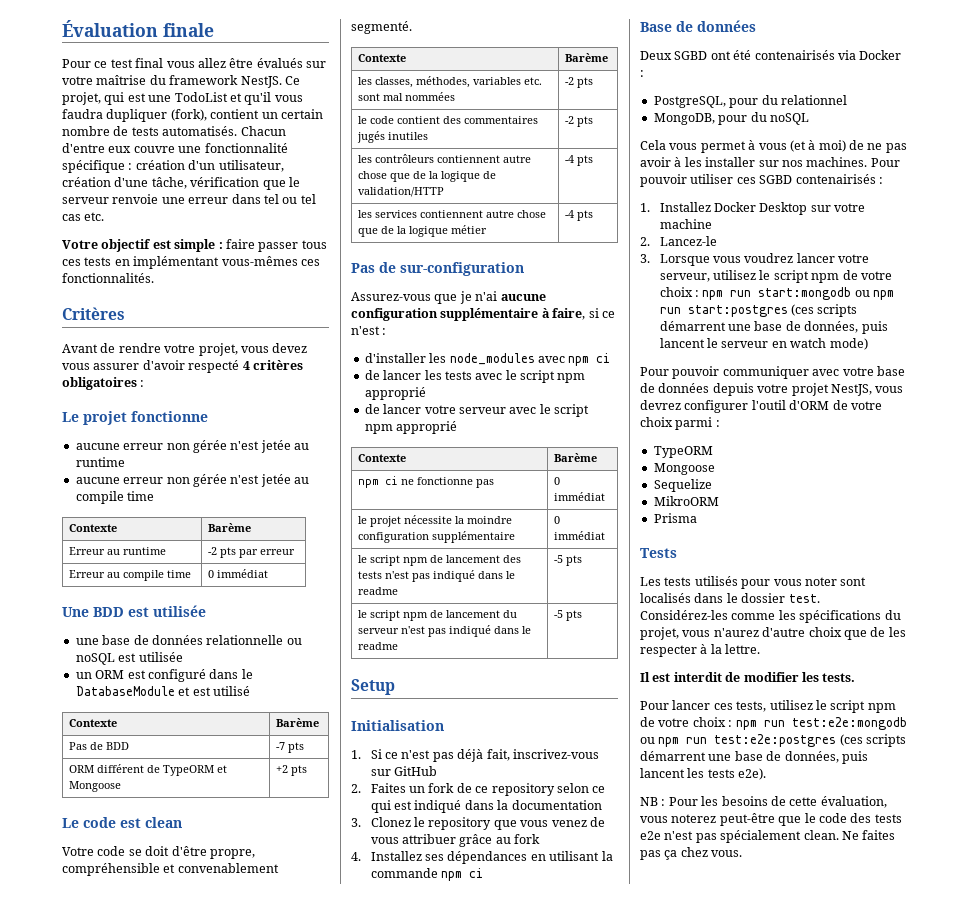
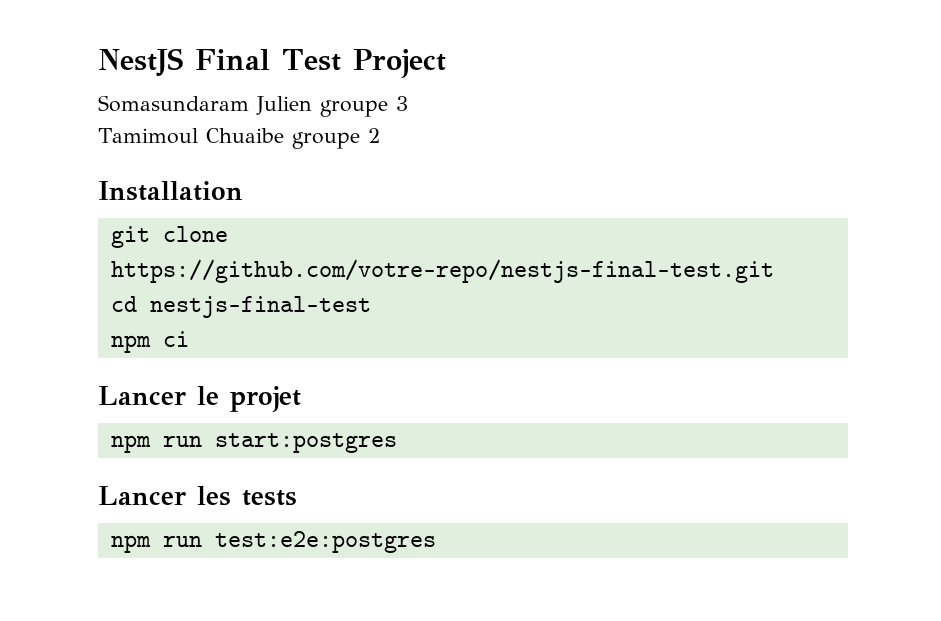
[62,20,214,37] [62,58,326,68] [62,75,300,88] [62,92,303,105] [62,109,323,122] [62,126,286,136] [62,143,288,153] [62,160,284,173] [62,177,300,190] [62,194,316,204] [62,212,105,221] [62,239,327,252] [62,256,320,269] [62,273,154,283] [62,307,125,320] [62,343,308,356] [62,360,303,373] [62,377,145,390] [62,411,208,425] [75,440,309,453] [75,457,125,467] [75,474,309,487] [75,491,155,504] [69,524,118,532] [208,523,252,532] [69,547,167,555] [208,547,296,558] [69,570,192,581] [208,569,269,578] [62,605,206,617] [75,635,302,645] [75,652,183,665] [75,669,253,682] [75,686,250,696] [69,719,118,727] [276,718,320,727] [69,742,130,750] [276,742,305,753] [69,764,228,776] [69,781,122,792] [276,765,308,776] [62,817,182,828] [62,846,255,859] [62,863,279,876] [351,21,412,34] [358,54,407,62] [565,53,609,62] [358,76,543,88] [358,92,456,101] [565,77,594,88] [358,116,539,124] [357,131,429,143] [565,116,594,127] [358,154,532,163] [358,171,497,182] [358,187,445,197] [565,155,594,166] [358,210,547,218] [358,225,488,237] [565,210,594,221] [351,262,524,276] [351,291,546,304] [351,308,615,321] [351,326,387,335] [364,353,611,366] [364,370,586,383] [364,387,426,400] [364,404,589,417] [364,421,458,434] [358,454,407,462] [554,453,598,462] [358,476,495,488] [554,477,561,485] [554,492,606,501] [358,515,513,527] [358,531,516,543] [554,516,561,524] [554,531,606,540] [358,555,522,566] [358,570,516,582] [358,587,399,595] [554,555,583,566] [358,610,518,621] [358,625,532,637] [358,642,399,650] [554,610,583,621] [351,679,395,695] [351,720,444,731] [351,749,599,762] [370,766,438,776] [351,783,606,796] [370,800,602,813] [351,817,605,830] [370,834,541,847] [351,851,613,864] [370,868,484,881] [640,20,756,32] [640,50,902,60] [640,70,644,77] [653,95,847,108] [653,112,809,125] [640,140,907,153] [640,157,900,167] [640,174,883,187] [640,202,866,215] [659,219,712,229] [640,236,717,246] [640,253,870,266] [659,270,892,283] [659,287,895,300] [659,304,858,317] [659,321,888,334] [659,338,868,350] [640,366,905,379] [640,383,904,396] [640,400,882,413] [640,417,720,430] [653,446,713,458] [653,463,715,475] [653,479,712,492] [653,496,719,506] [653,513,697,523] [640,548,677,558] [640,576,867,589] [640,593,820,603] [640,610,901,623] [640,627,906,640] [640,644,761,657] [640,672,856,682] [640,700,896,713] [640,717,907,730] [640,734,907,747] [640,751,868,764] [640,768,767,780] [640,796,887,808] [640,813,902,826] [640,830,896,843] [640,847,743,860] Évaluation finale // Pour ce test final vous allez être évalués sur votre maîtrise du framework NestJS. Ce projet, qui est une TodoList et qu'il vous faudra dupliquer (fork), contient un certain nombre de tests automatisés. Chacun d'entre eux couvre une fonctionnalité spécifique : création d'un utilisateur, création d'une tâche, vérification que le serveur renvoie une erreur dans tel ou tel cas etc. // Votre objectif est simple : faire passer tous ces tests en implémentant vous-mêmes ces fonctionnalités. // Critères // Avant de rendre votre projet, vous devez vous assurer d'avoir respecté 4 critères obligatoires : // Le projet fonctionne // aucune erreur non gérée n'est jetée au runtime // aucune erreur non gérée n'est jetée au compile time // Contexte | Barème // Erreur au runtime | -2 pts par erreur // Erreur au compile time | 0 immédiat // Une BDD est utilisée // une base de données relationnelle ou noSQL est utilisée // un ORM est configuré dans le DatabaseModule et est utilisé // Contexte | Barème // Pas de BDD | -7 pts // ORM différent de TypeORM et Mongoose | +2 pts // Le code est clean // Votre code se doit d'être propre, compréhensible et convenablement segmenté. // Contexte | Barème // les classes, méthodes, variables etc. sont mal nommées | -2 pts // le code contient des commentaires jugés inutiles | -2 pts // les contrôleurs contiennent autre chose que de la logique de validation/HTTP | -4 pts // les services contiennent autre chose que de la logique métier | -4 pts // Pas de sur-configuration // Assurez-vous que je n'ai aucune configuration supplémentaire à faire, si ce n'est : // d'installer les node_modules avec npm ci // de lancer les tests avec le script npm approprié // de lancer votre serveur avec le script npm approprié // Contexte | Barème // npm ci ne fonctionne pas | 0 immédiat // le projet nécessite la moindre configuration supplémentaire | 0 immédiat // le script npm de lancement des tests n'est pas indiqué dans le readme | -5 pts // le script npm de lancement du serveur n'est pas indiqué dans le readme | -5 pts // Setup // Initialisation // 1. Si ce n'est pas déjà fait, inscrivez-vous sur GitHub // 2. Faites un fork de ce repository selon ce qui est indiqué dans la documentation // 3. Clonez le repository que vous venez de vous attribuer grâce au fork // 4. Installez ses dépendances en utilisant la commande npm ci // Base de données // Deux SGBD ont été contenairisés via Docker : // PostgreSQL, pour du relationnel // MongoDB, pour du noSQL // Cela vous permet à vous (et à moi) de ne pas avoir à les installer sur nos machines. Pour pouvoir utiliser ces SGBD contenairisés : // 1. Installez Docker Desktop sur votre machine // 2. Lancez-le // 3. Lorsque vous voudrez lancer votre serveur, utilisez le script npm de votre choix : npm run start:mongodb ou npm run start:postgres (ces scripts démarrent une base de données, puis lancent le serveur en watch mode) // Pour pouvoir communiquer avec votre base de données depuis votre projet NestJS, vous devrez configurer l'outil d'ORM de votre choix parmi : // TypeORM // Mongoose // Sequelize // MikroORM // Prisma // Tests // Les tests utilisés pour vous noter sont localisés dans le dossier test. Considérez-les comme les spécifications du projet, vous n'aurez d'autre choix que de les respecter à la lettre. // Il est interdit de modifier les tests. // Pour lancer ces tests, utilisez le script npm de votre choix : npm run test:e2e:mongodb ou npm run test:e2e:postgres (ces scripts démarrent une base de données, puis lancent les tests e2e). // NB : Pour les besoins de cette évaluation, vous noterez peut-être que le code des tests e2e n'est pas spécialement clean. Ne faites pas ça chez vous. -> [98,48,446,78] [98,95,408,117] [98,128,380,149] [98,181,243,201] [110,226,228,248] [110,259,774,283] [110,296,371,318] [110,331,189,353] [98,386,301,412] [110,433,397,453] [98,486,297,506] [110,531,436,553] NestJS Final Test Project // Somasundaram Julien groupe 3 // Tamimoul Chuaibe groupe 2 // Installation // git clone https://github.com/votre-repo/nestjs-final-test.git // cd nestjs-final-test // npm ci // Lancer le projet // npm run start:postgres // Lancer les tests // npm run test:e2e:postgres

